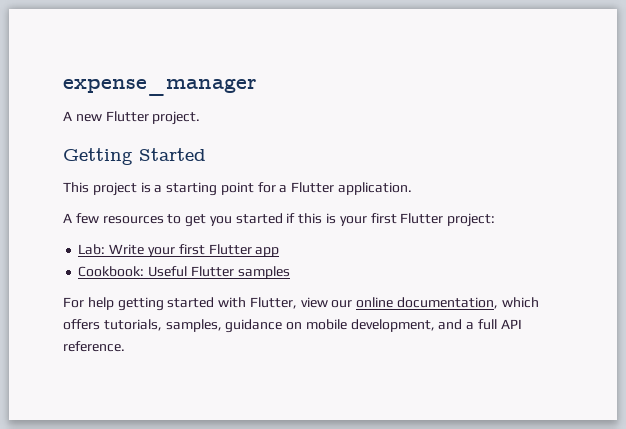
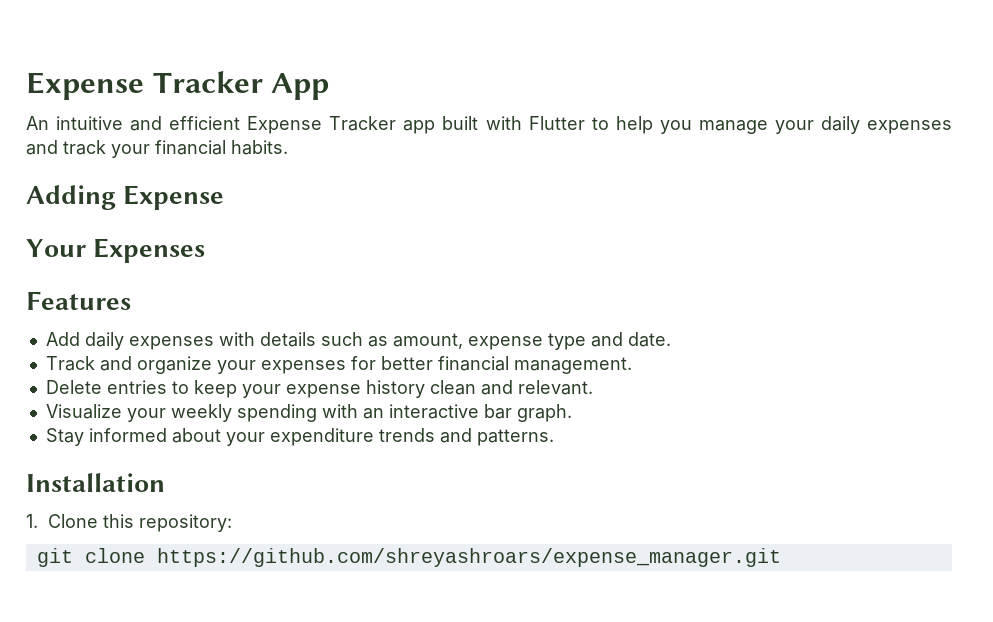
[63,78,257,96] [63,111,201,125] [63,148,206,165] [63,182,413,196] [63,213,496,227] [78,244,280,257] [78,266,290,279] [63,297,539,311] [63,319,522,333] [63,341,125,352] expense_manager // A new Flutter project. // Getting Started // This project is a starting point for a Flutter application. // A few resources to get you started if this is your first Flutter project: // Lab: Write your first Flutter app // Cookbook: Useful Flutter samples // For help getting started with Flutter, view our online documentation, which offers tutorials, samples, guidance on mobile development, and a full API reference. -> [26,71,330,100] [26,116,952,134] [26,140,288,158] [26,185,225,210] [26,238,206,263] [26,291,131,310] [45,332,671,350] [45,356,632,374] [45,380,593,398] [45,404,572,422] [45,428,554,446] [26,473,165,492] [26,514,232,532] [36,548,781,567] Expense Tracker App // An intuitive and efficient Expense Tracker app built with Flutter to help you manage your daily expenses and track your financial habits. // Adding Expense // Your Expenses // Features // Add daily expenses with details such as amount, expense type and date. // Track and organize your expenses for better financial management. // Delete entries to keep your expense history clean and relevant. // Visualize your weekly spending with an interactive bar graph. // Stay informed about your expenditure trends and patterns. // Installation // 1. Clone this repository: // git clone https://github.com/shreyashroars/expense_manager.git

